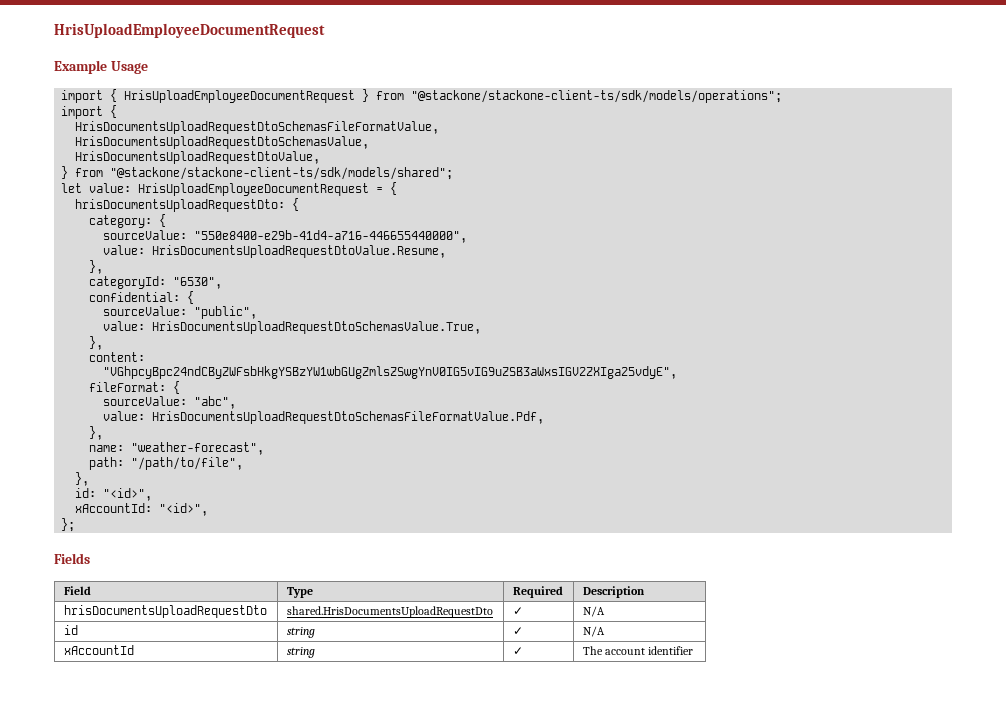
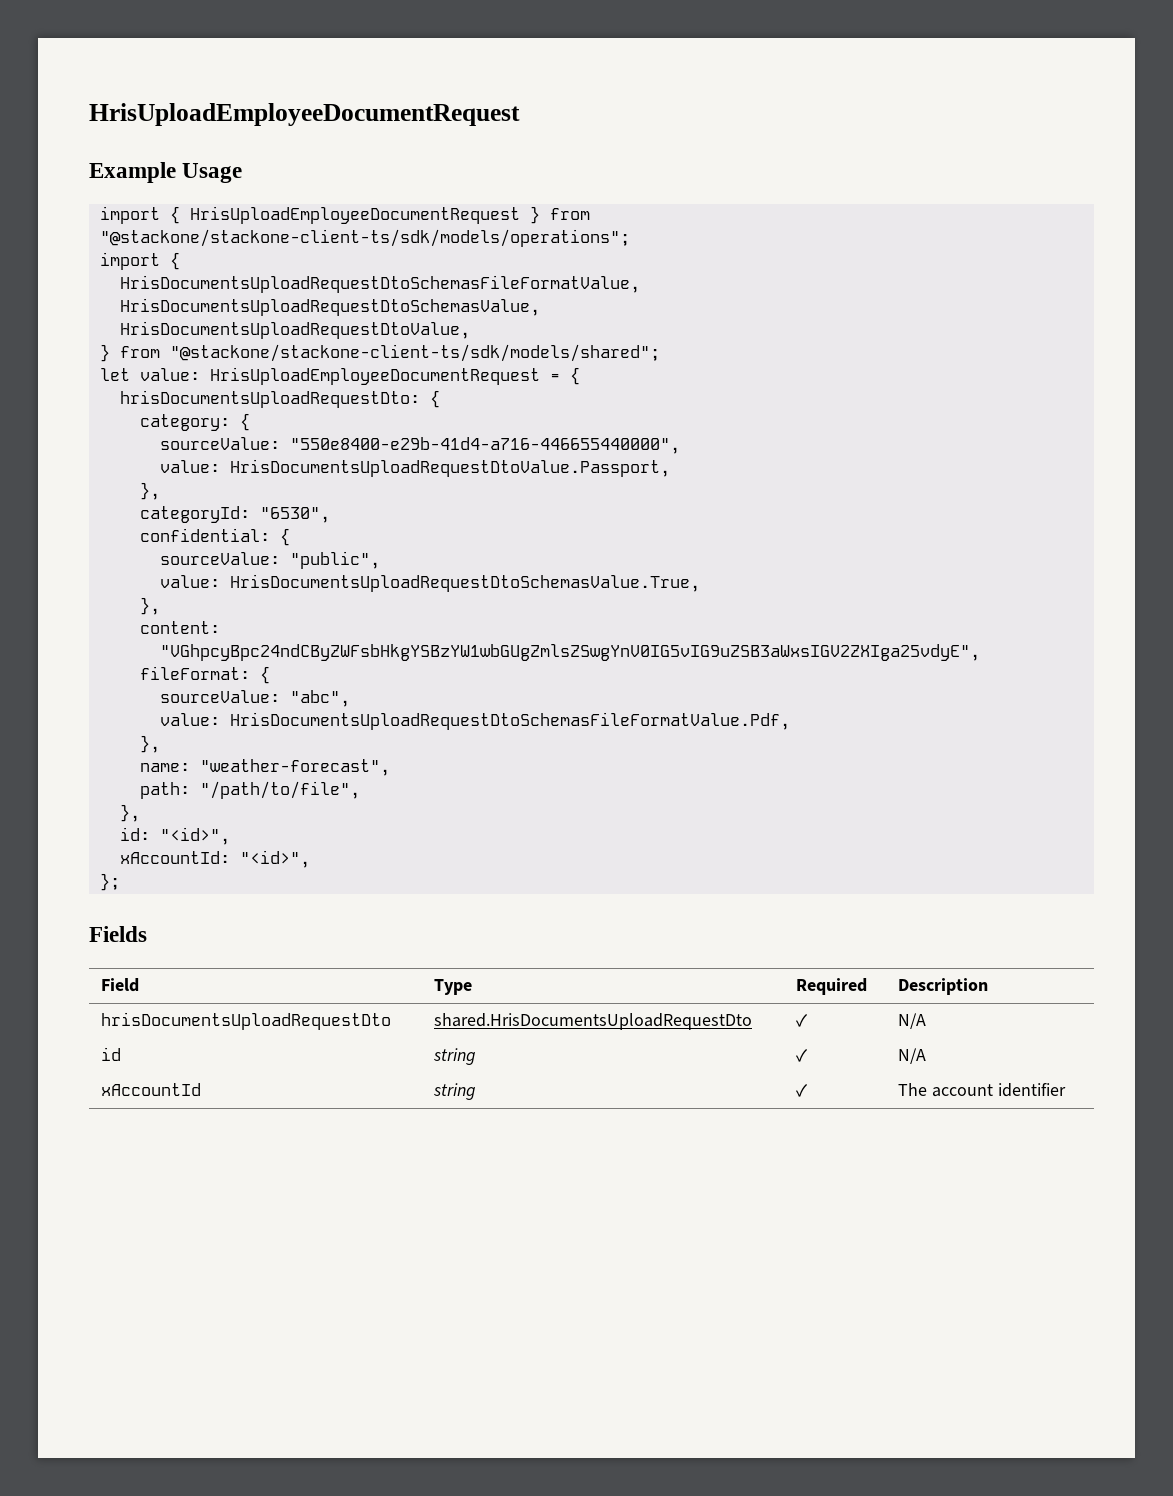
[152,245,447,258] HrisDocumentsUploadRequestDtoValue.Resume, -> [229,459,670,477] HrisDocumentsUploadRequestDtoValue.Passport,

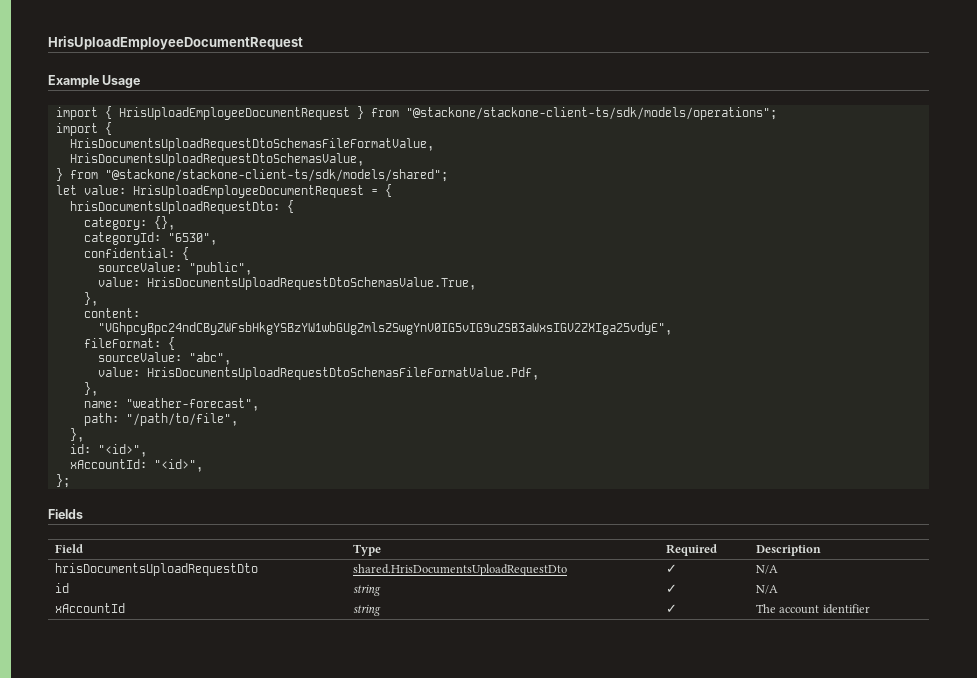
[119,321,470,339] // HrisDocumentsUploadRequestDtoValue, -> (364, 159) none
[239,413,250,431] [159,437,680,454] [159,459,670,477] [139,482,160,500] { // sourceValue: "550e8400-e29b-41d4-a716-446655440000", // value: HrisDocumentsUploadRequestDtoValue.Passport, // }, -> [153,216,175,230] {},

